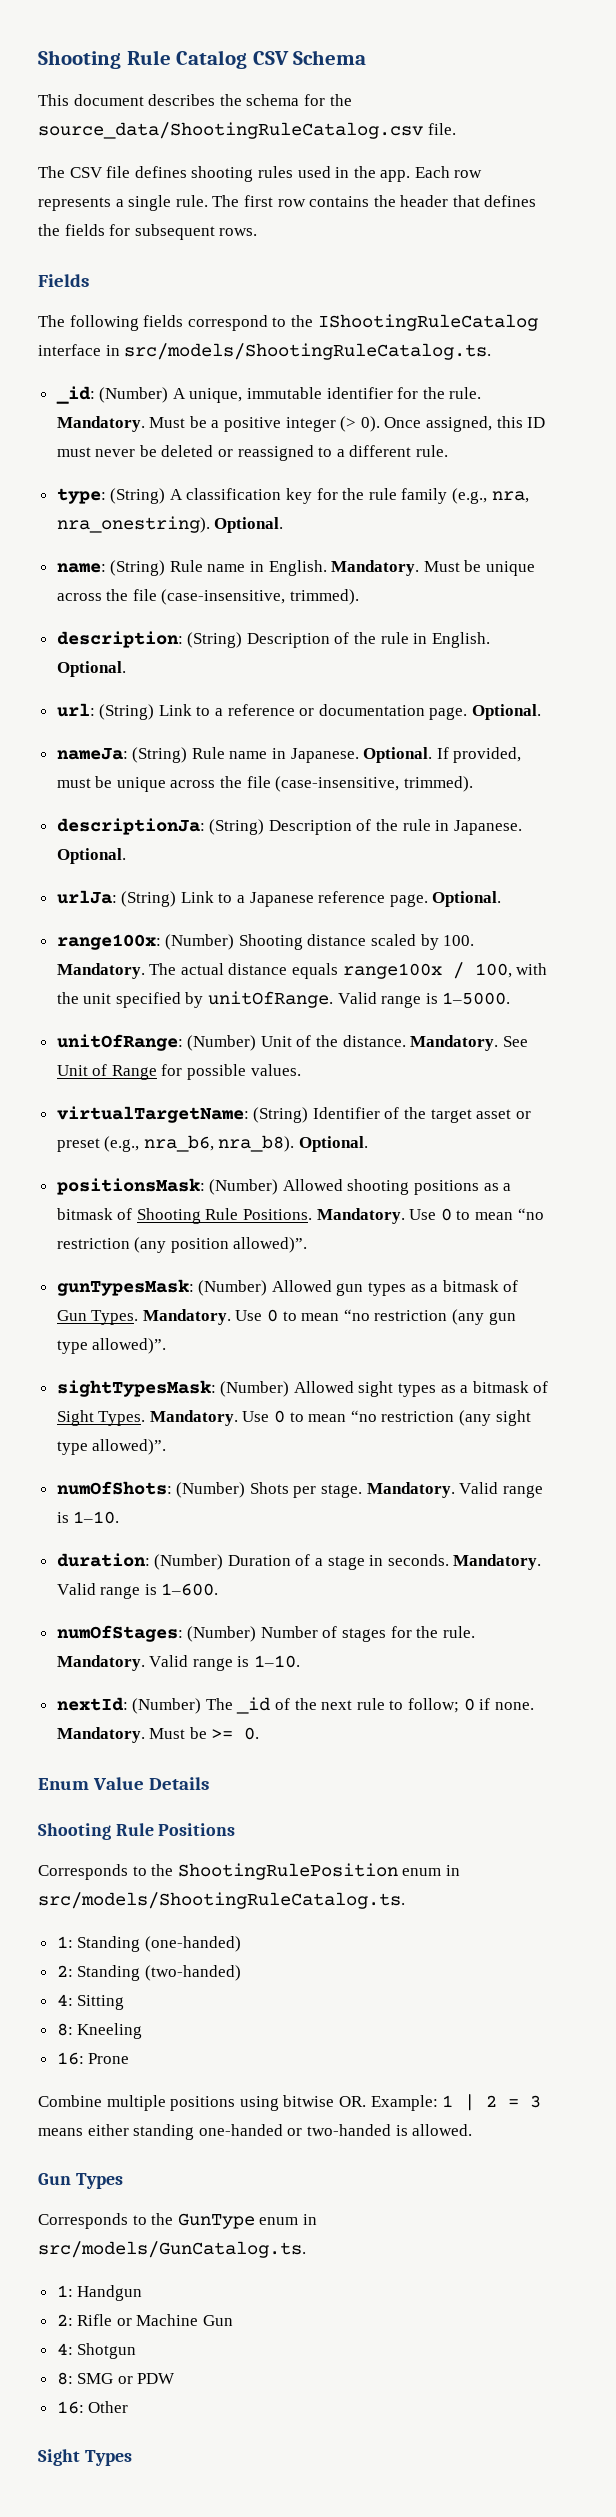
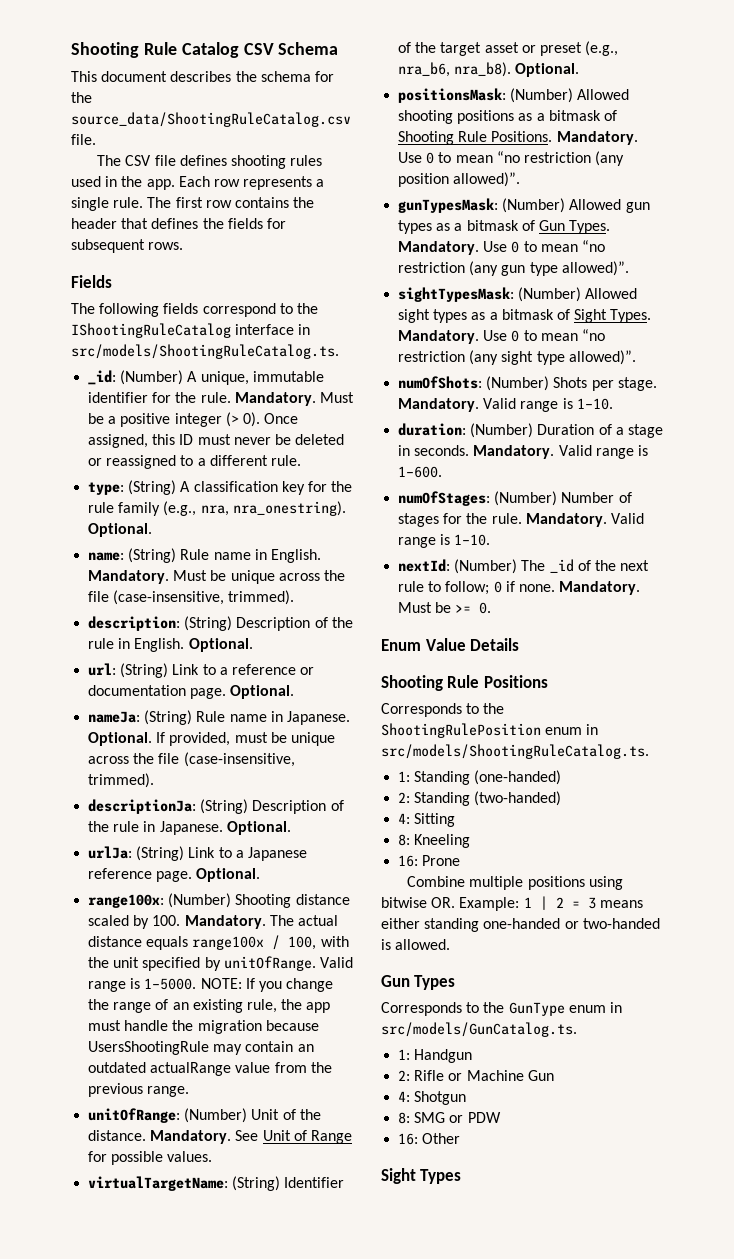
(511, 998) none -> [200,978,334,992] [88,999,331,1013] [88,1020,319,1034] [88,1041,314,1055] [88,1062,332,1076] [88,1083,190,1097] NOTE: If you change the range of an existing rule, the app must handle the migration because UsersShootingRule may contain an outdated actualRange value from the previous range.

